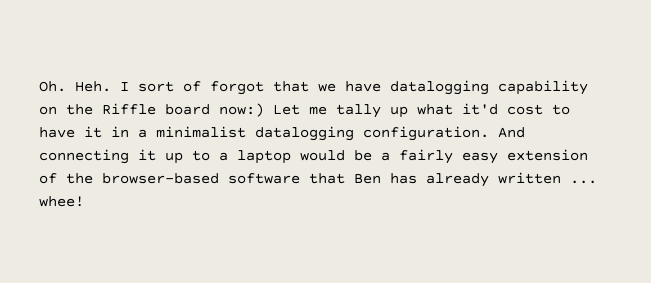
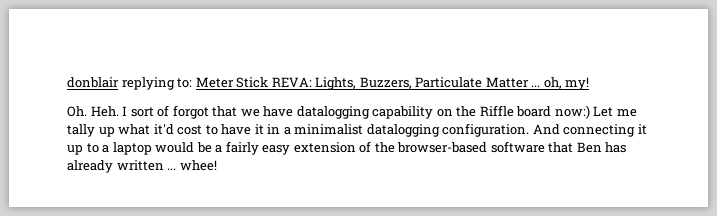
(39, 86) none -> [67,77,590,90] donblair replying to: Meter Stick REVA: Lights, Buzzers, Particulate Matter ... oh, my! //

